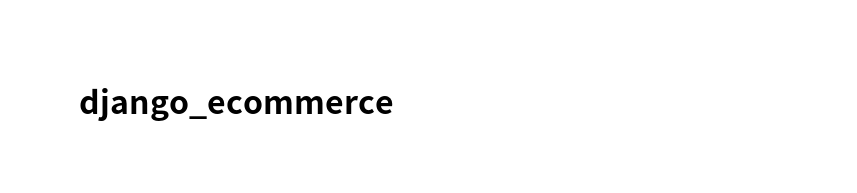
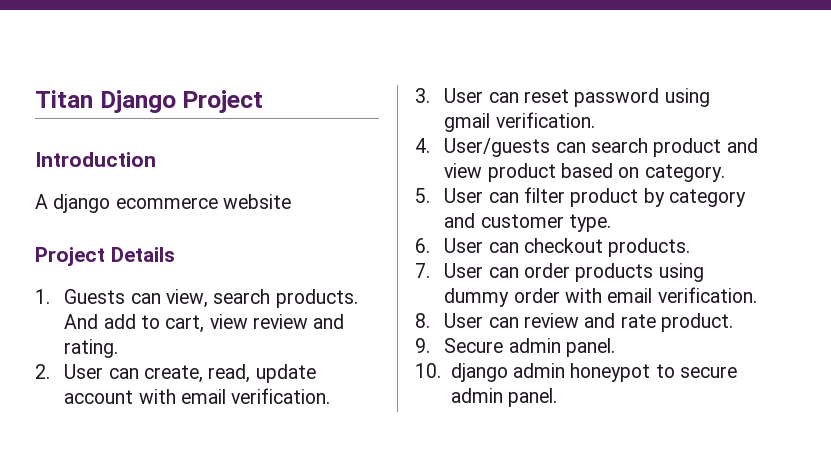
[79,88,394,122] django_ecommerce -> [35,90,264,113] [35,152,156,167] [35,194,291,213] [35,247,175,266] [35,289,358,308] [64,314,345,333] [64,339,119,358] [35,364,316,383] [64,388,331,404] [415,88,710,107] [444,112,595,132] [415,138,758,157] [444,163,725,182] [415,187,746,207] [444,213,612,232] [415,238,691,257] [415,263,704,282] [444,287,757,307] [415,313,733,332] [415,338,616,357] [415,363,737,382] [450,388,558,407] Titan Django Project // Introduction // A django ecommerce website // Project Details // 1. Guests can view, search products. And add to cart, view review and rating. // 2. User can create, read, update account with email verification. // 3. User can reset password using gmail verification. // 4. User/guests can search product and view product based on category. // 5. User can filter product by category and customer type. // 6. User can checkout products. // 7. User can order products using dummy order with email verification. // 8. User can review and rate product. // 9. Secure admin panel. // 10. django admin honeypot to secure admin panel.

